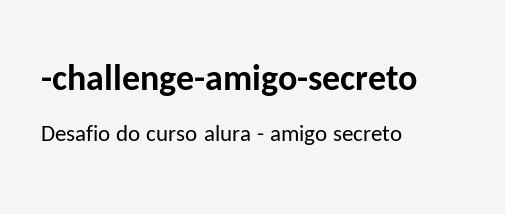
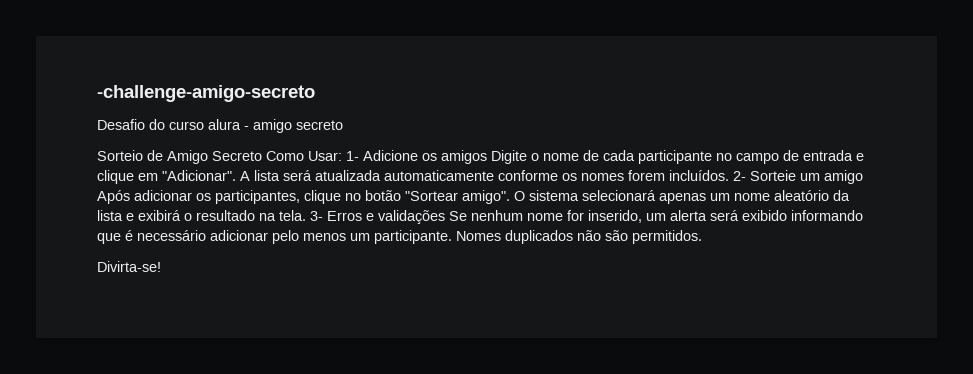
(403, 133) none -> [97,150,864,164] [97,170,863,184] [97,190,850,204] [97,210,863,224] [97,230,702,244] [97,261,161,272] // Sorteio de Amigo Secreto Como Usar: 1- Adicione os amigos Digite o nome de cada participante no campo de entrada e clique em "Adicionar". A lista será atualizada automaticamente conforme os nomes forem incluídos. 2- Sorteie um amigo Após adicionar os participantes, clique no botão "Sortear amigo". O sistema selecionará apenas um nome aleatório da lista e exibirá o resultado na tela. 3- Erros e validações Se nenhum nome for inserido, um alerta será exibido informando que é necessário adicionar pelo menos um participante. Nomes duplicados não são permitidos. // Divirta-se!

